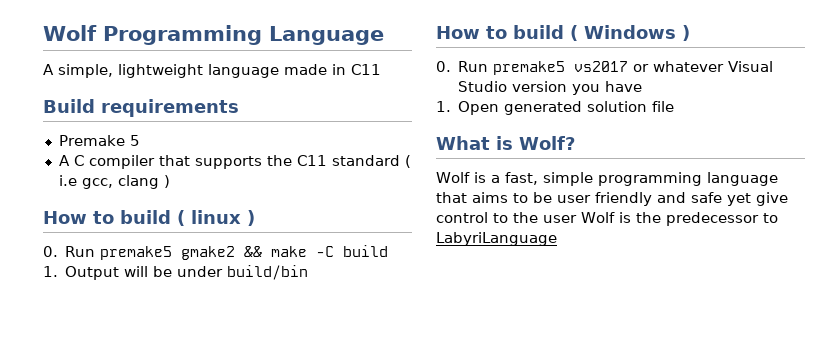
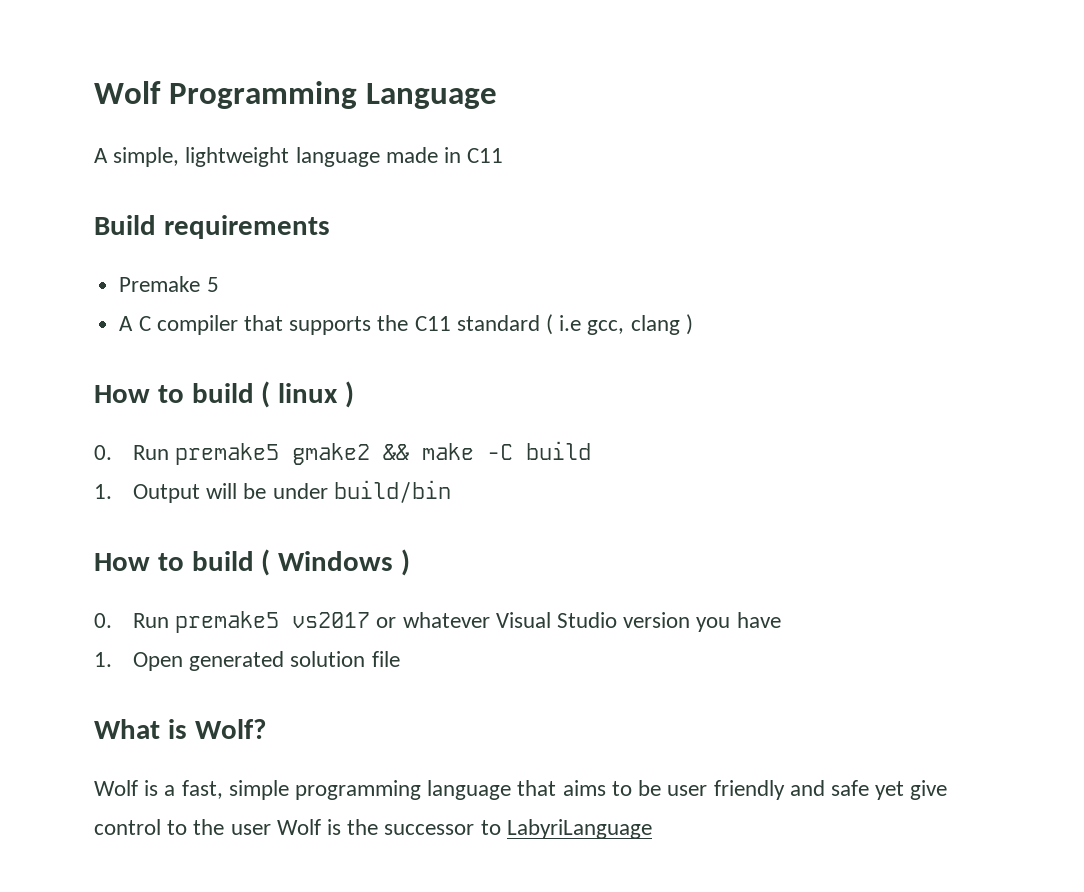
[666,212,759,226] predecessor -> [384,824,475,835] successor

